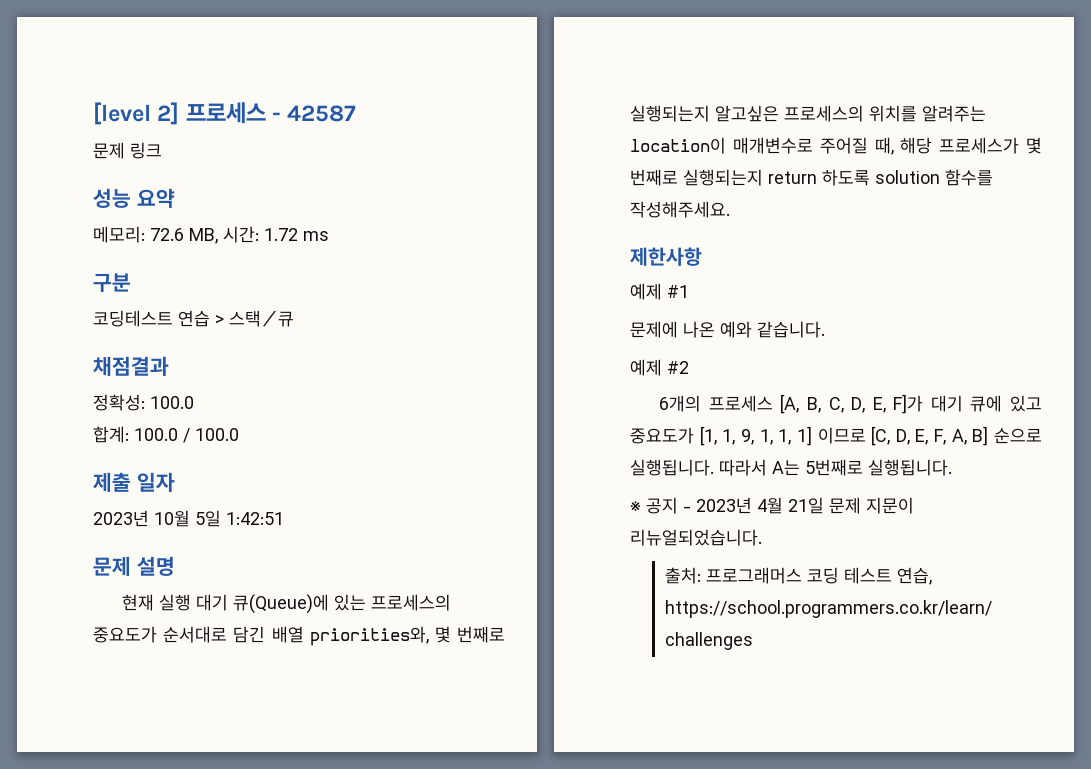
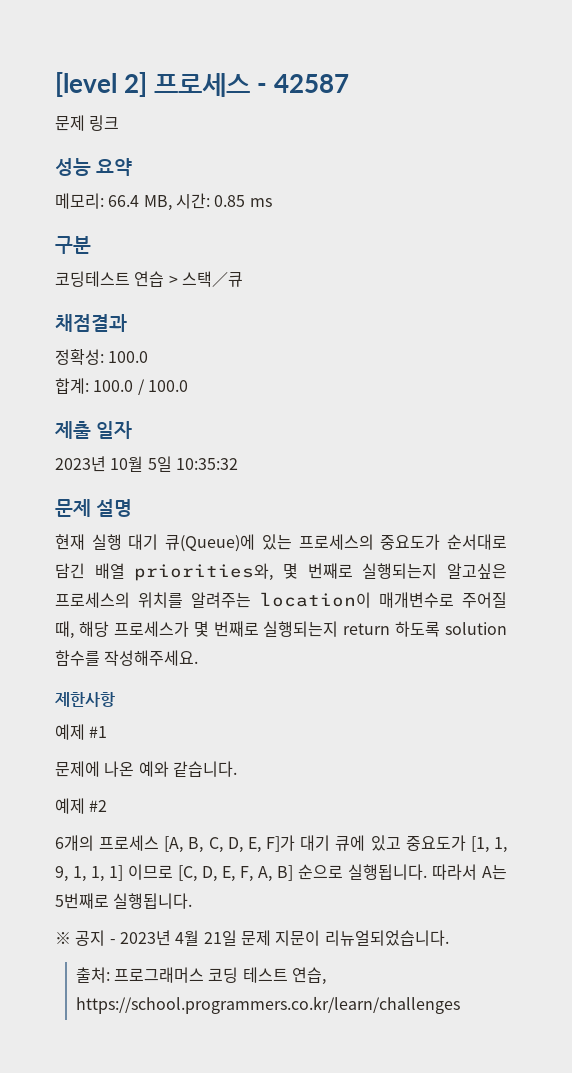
[150,228,184,241] 72.6 -> [108,195,140,207] 66.4
[264,228,298,241] 1.72 -> [214,195,246,207] 0.85
[226,512,284,525] 1:42:51 -> [175,458,238,470] 10:35:32

